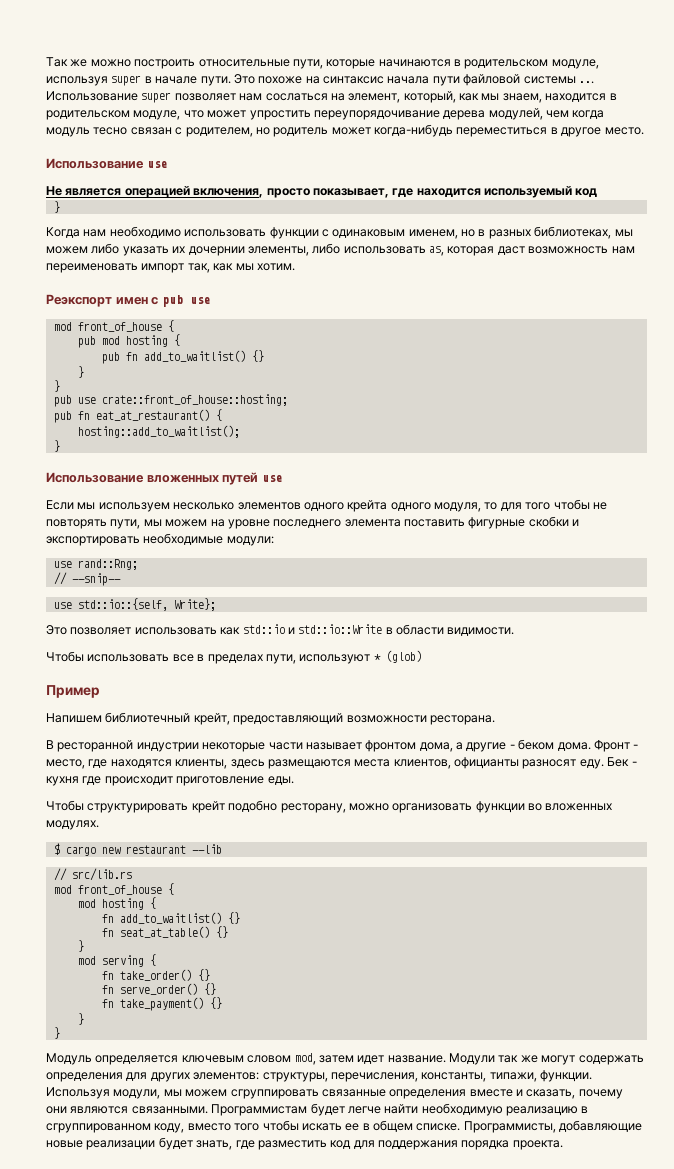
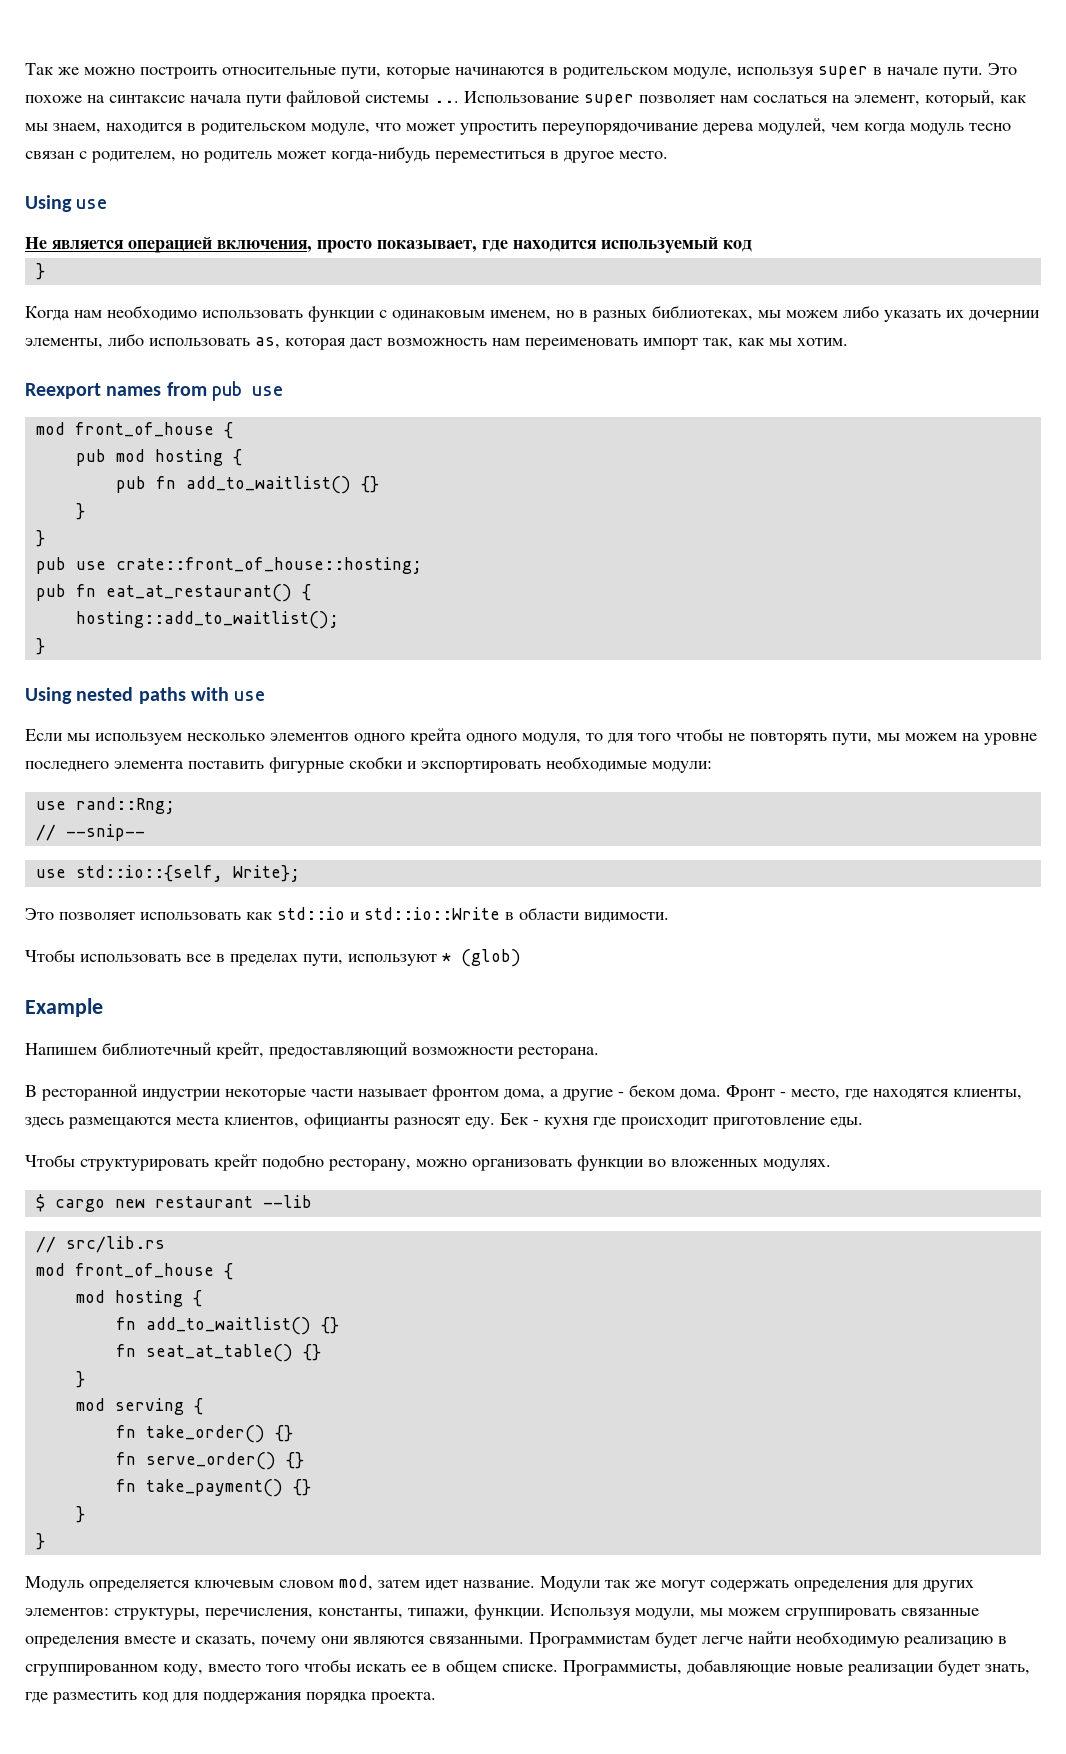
[46,158,144,169] Использование -> [25,195,72,212] Using
[46,294,159,307] Реэкспорт имен с -> [25,382,207,399] Reexport names from
[46,472,259,485] Использование вложенных путей -> [25,687,229,704] Using nested paths with
[46,685,100,698] Пример -> [25,998,103,1017] Example

